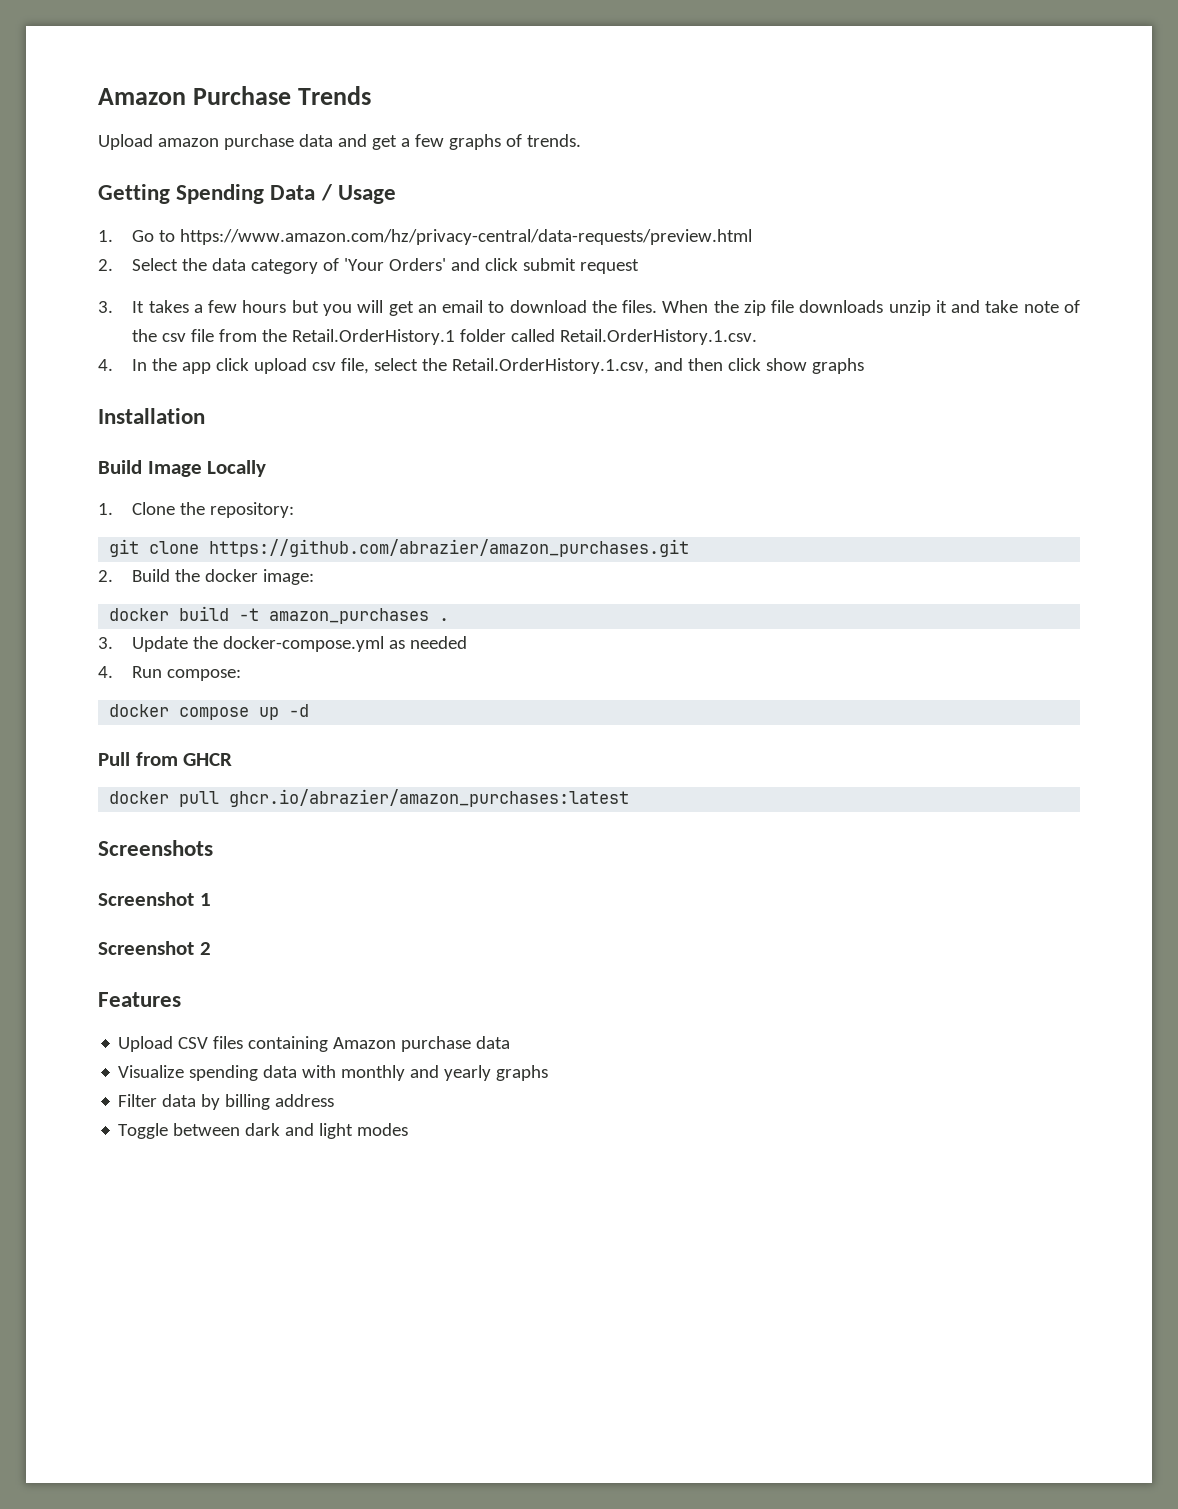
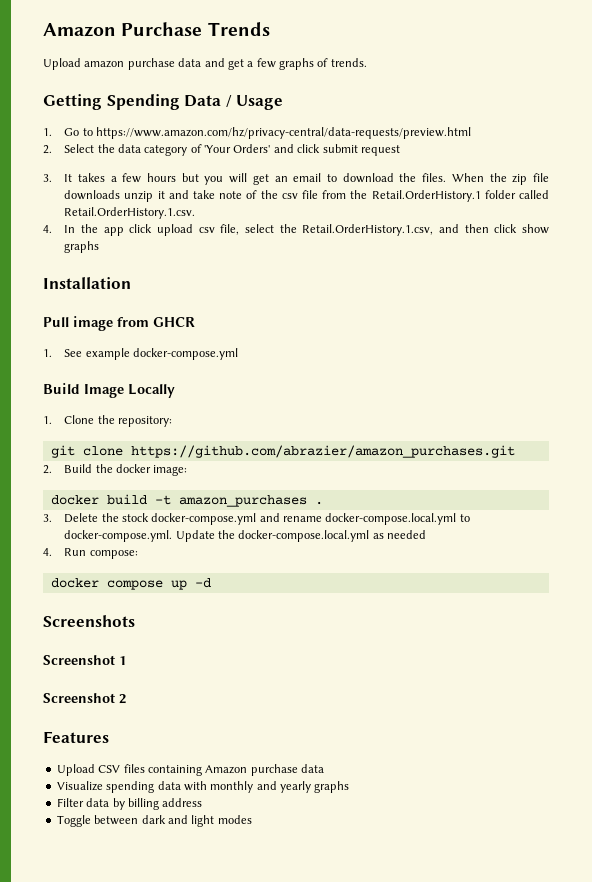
(205, 416) none -> [43,316,195,331] [43,348,238,360] // Pull image from GHCR // 1. See example docker-compose.yml
(113, 643) none -> [64,513,470,525] [64,530,173,542] Delete the stock docker-compose.yml and rename docker-compose.local.yml to docker-compose.yml.
[223,636,385,652] docker-compose.yml -> [238,530,370,542] docker-compose.local.yml
[98,752,233,766] [109,789,630,807] // Pull from GHCR // docker pull ghcr.io/abrazier/amazon_purchases:latest -> (211, 583) none

